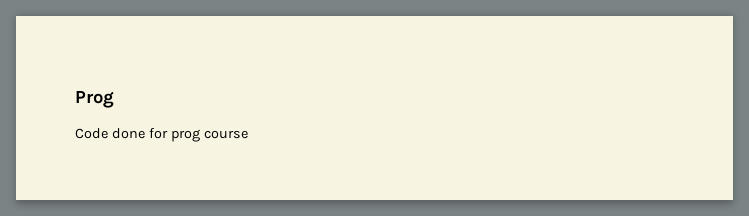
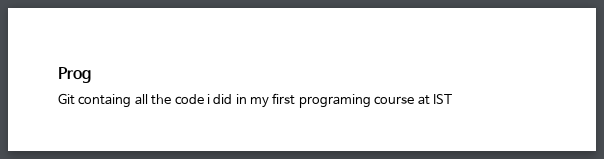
[75,128,248,142] Code done for prog course -> [58,93,452,108] Git containg all the code i did in my first programing course at IST

